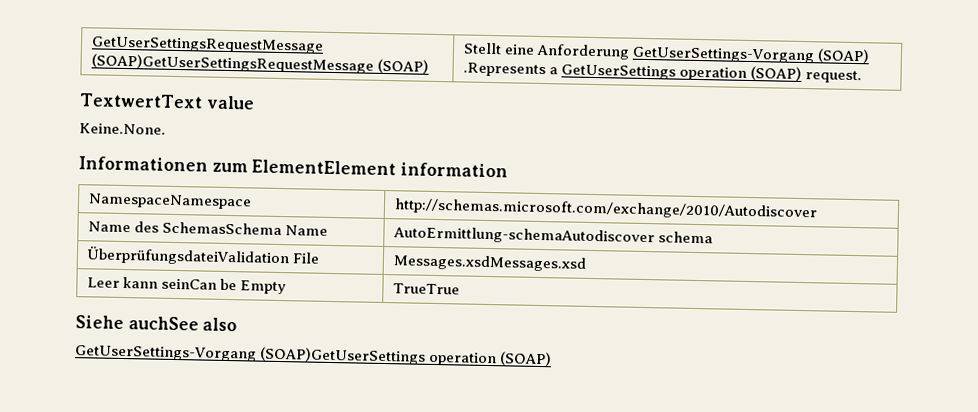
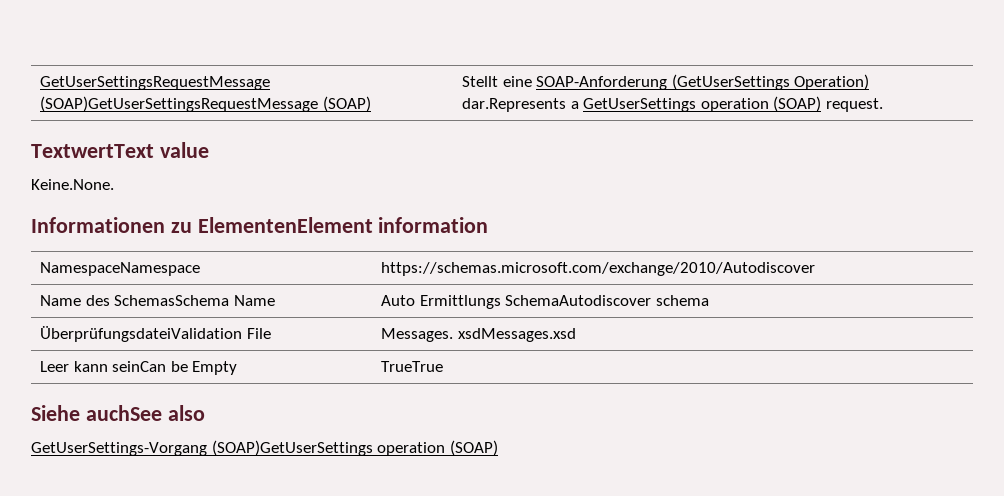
[536,43,871,64] [463,62,547,78] Anforderung GetUserSettings-Vorgang (SOAP) .Represents -> [536,74,870,90] [461,98,566,112] SOAP-Anforderung (GetUserSettings Operation) dar.Represents
[211,159,397,176] zum ElementElement -> [170,217,373,233] zu ElementenElement
[394,198,819,221] http://schemas.microsoft.com/exchange/2010/Autodiscover -> [380,262,815,276] https://schemas.microsoft.com/exchange/2010/Autodiscover
[393,226,656,246] AutoErmittlung-schemaAutodiscover -> [380,295,652,309] Auto Ermittlungs SchemaAutodiscover
[393,254,588,272] Messages.xsdMessages.xsd -> [380,328,576,342] Messages. xsdMessages.xsd

